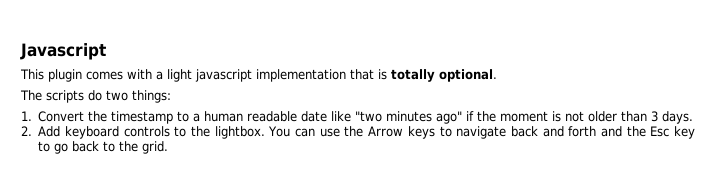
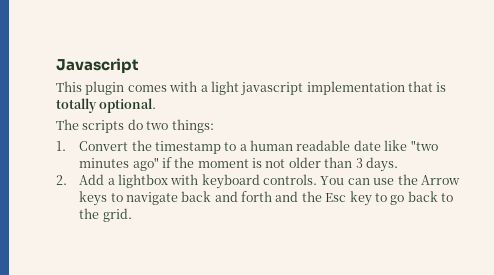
[64,126,265,139] keyboard controls to the lightbox. -> [107,174,318,189] a lightbox with keyboard controls.

